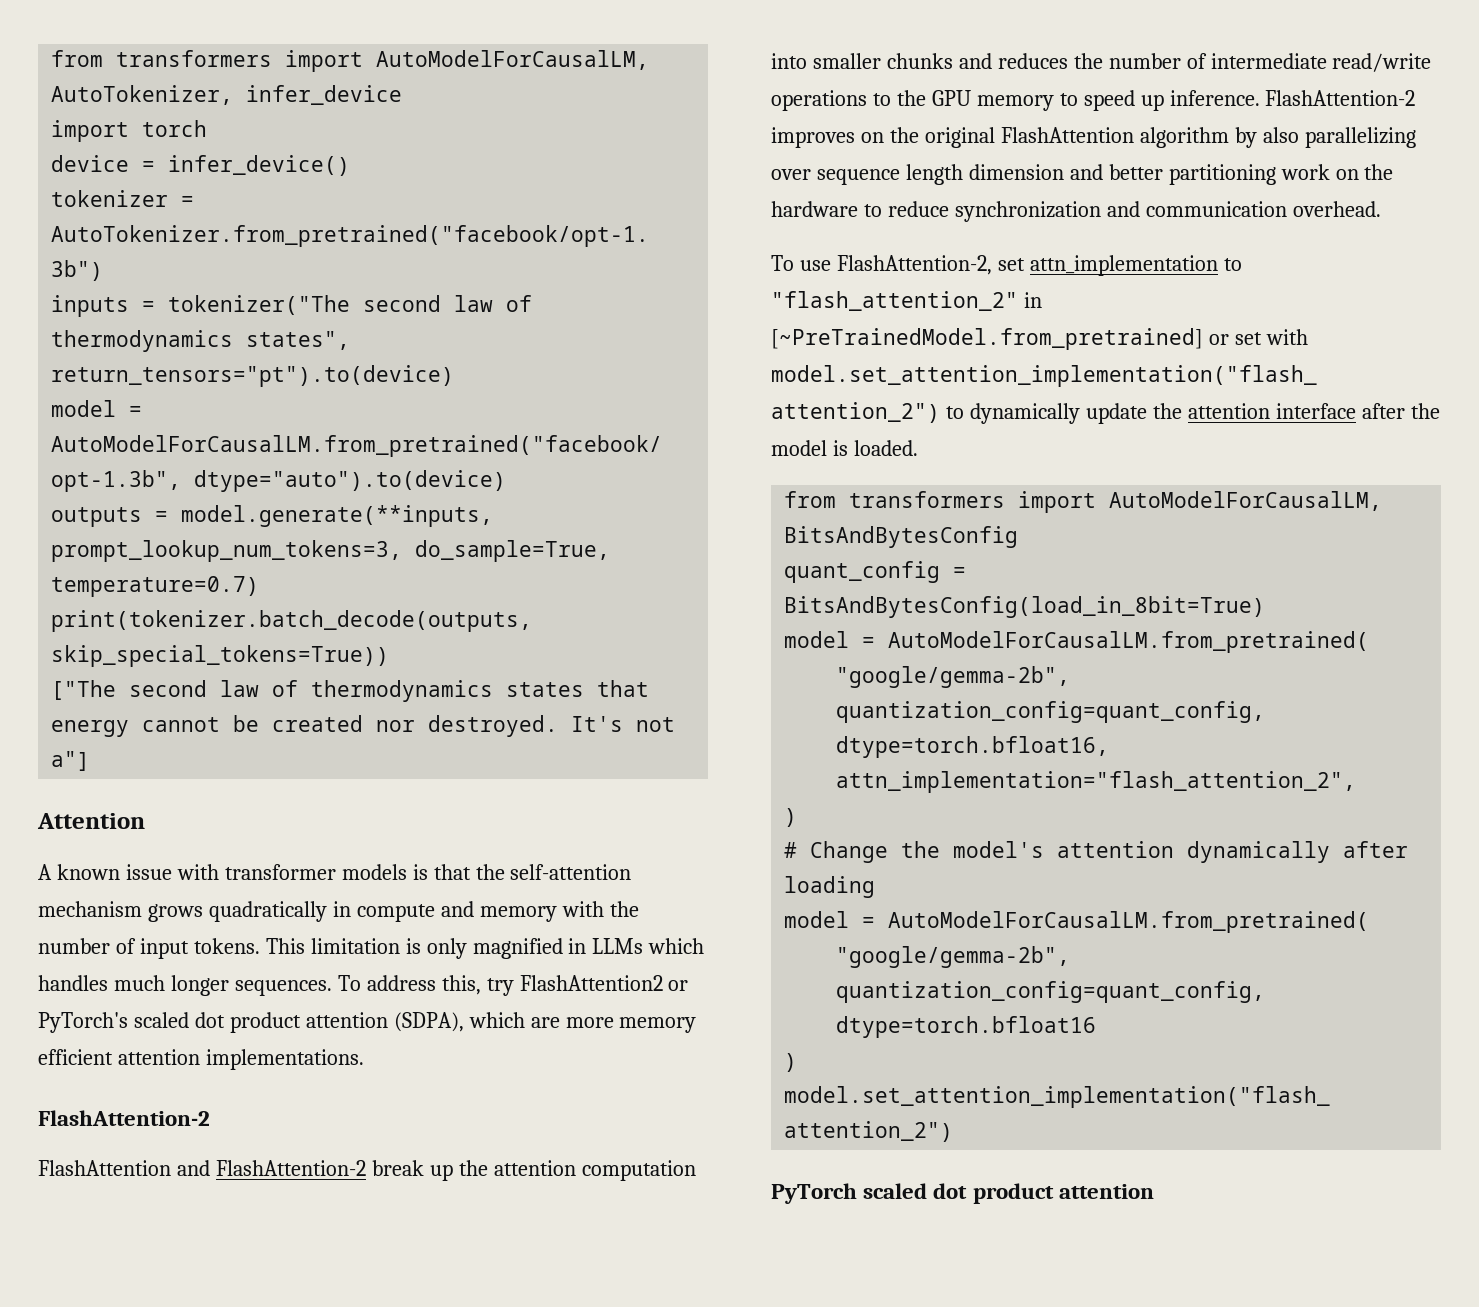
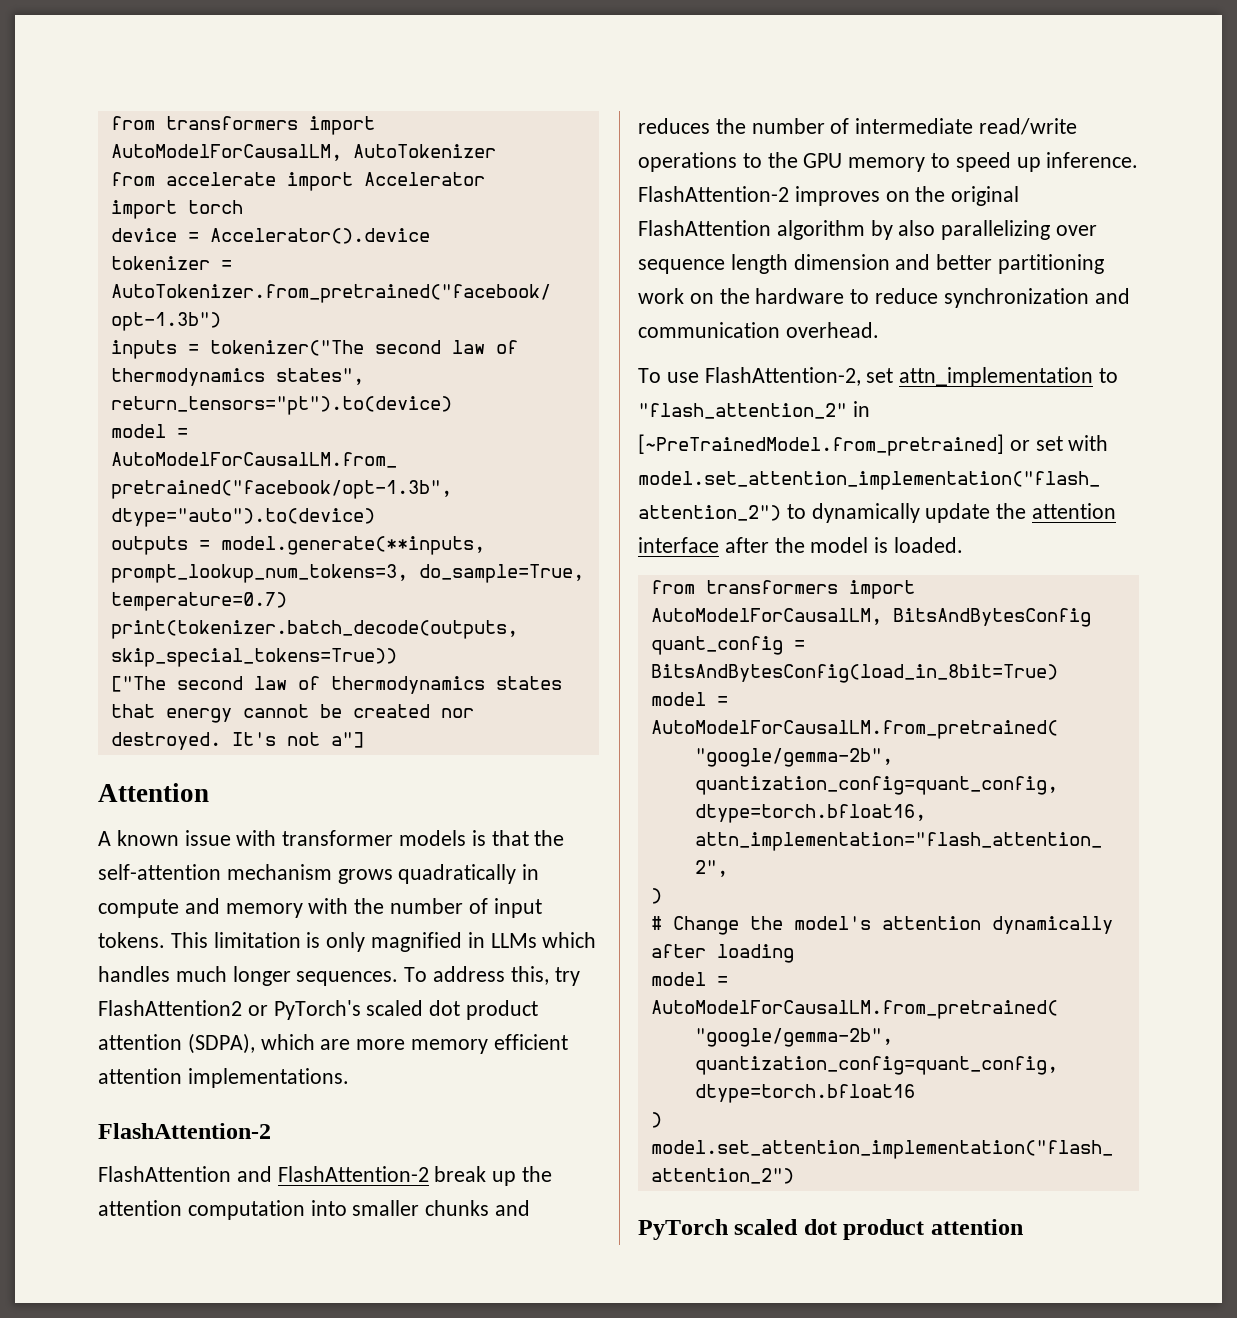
[51,50,650,72] [51,85,403,105] from transformers import AutoModelForCausalLM, AutoTokenizer, infer_device -> [110,116,375,135] [110,144,496,161] [110,172,485,191] from transformers import AutoModelForCausalLM, AutoTokenizer // from accelerate import Accelerator
[168,155,351,176] infer_device() -> [209,228,430,244] Accelerator().device

